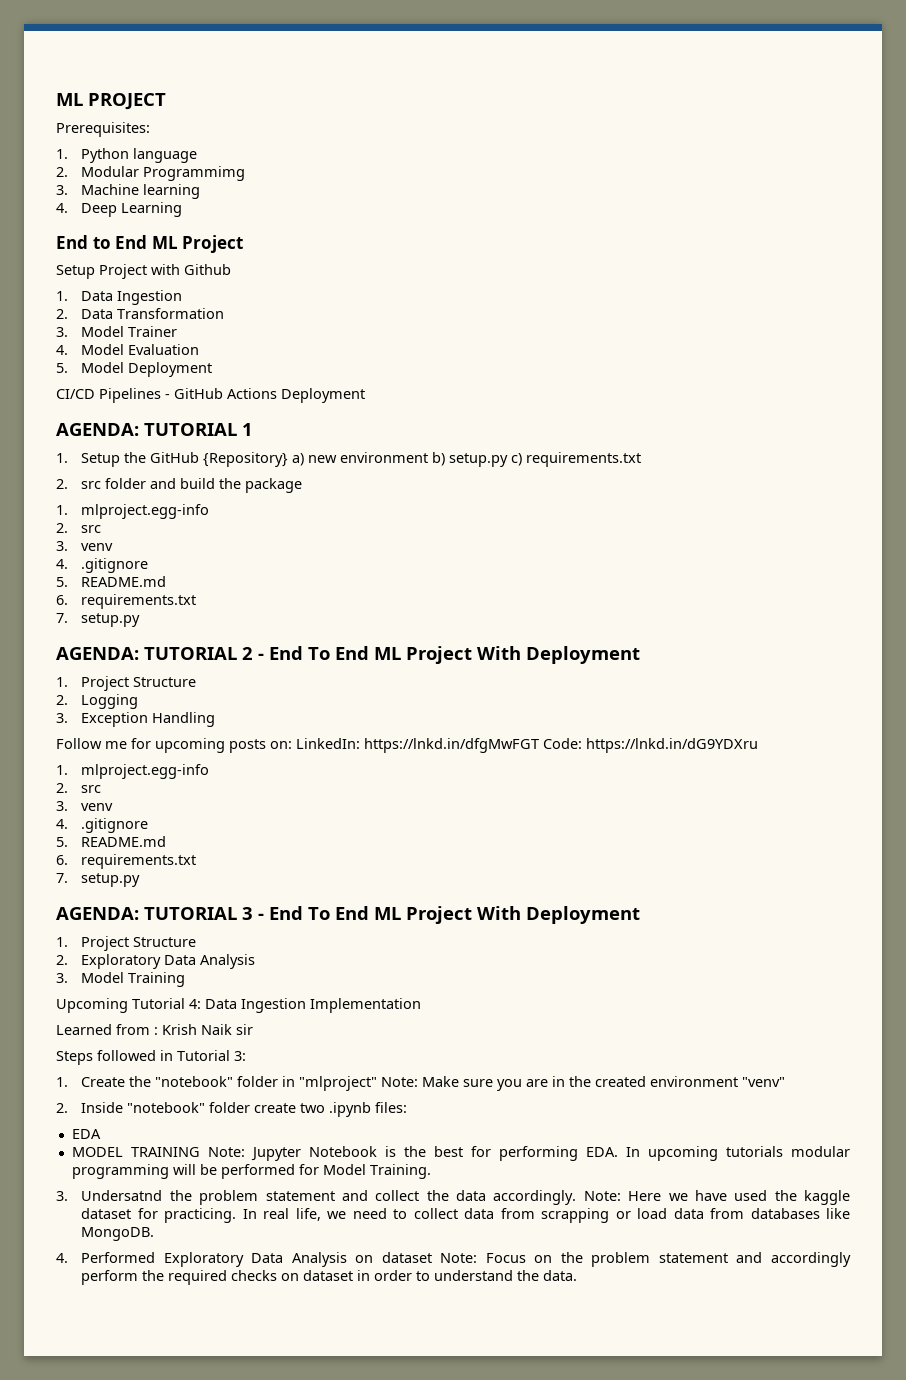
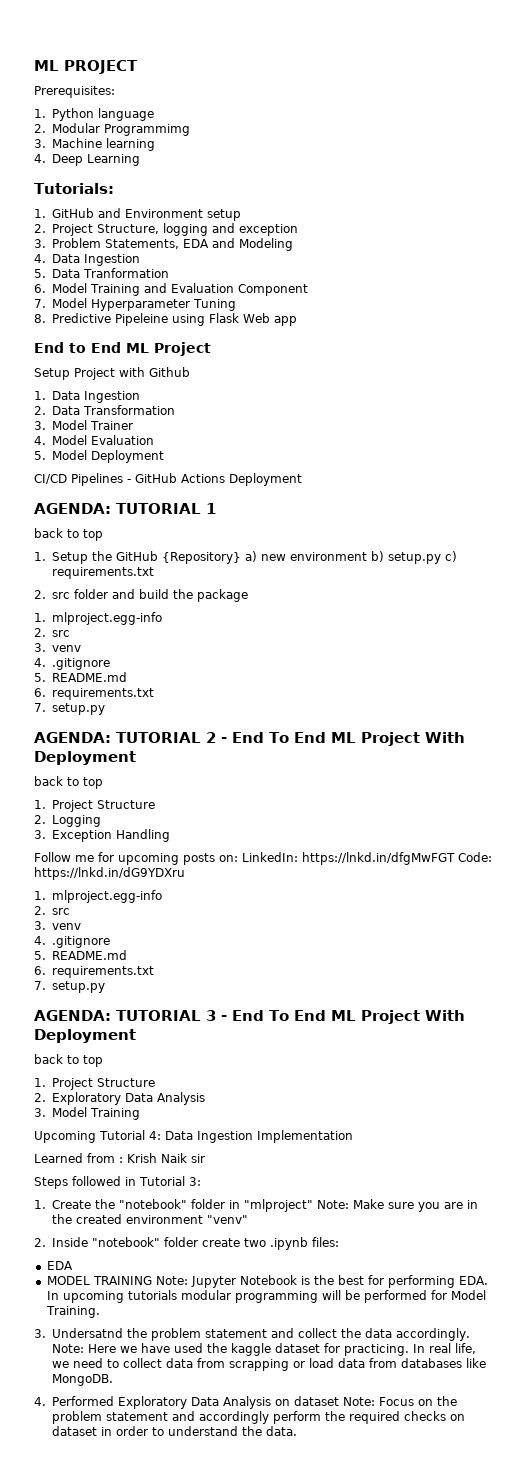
(183, 209) none -> [34,183,114,194] [34,208,241,221] [34,223,298,236] [34,238,293,251] [34,254,140,266] [34,268,169,278] [34,283,308,296] [34,298,236,311] [34,313,297,326] // Tutorials: // 1. GitHub and Environment setup // 2. Project Structure, logging and exception // 3. Problem Statements, EDA and Modeling // 4. Data Ingestion // 5. Data Tranformation // 6. Model Training and Evaluation Component // 7. Model Hyperparameter Tuning // 8. Predictive Pipeleine using Flask Web app
(253, 429) none -> [34,528,103,541] // back to top
(640, 655) none -> [34,776,103,789] // back to top
(640, 915) none -> [34,1054,103,1067] // back to top

